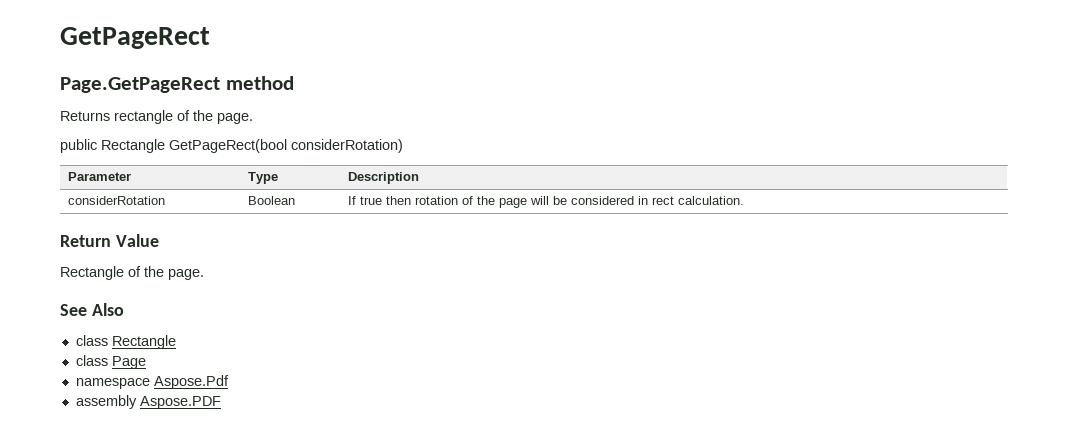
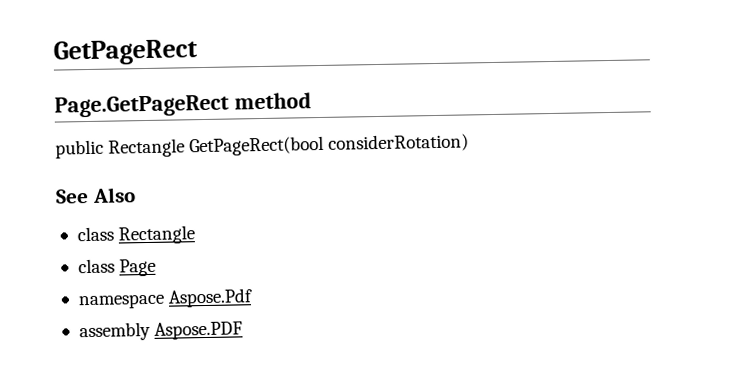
[60,110,253,124] // Returns rectangle of the page. -> (312, 101) none
[67,172,131,181] [247,172,278,184] [347,172,419,184] [67,196,165,205] [247,196,295,205] [347,196,744,208] [60,234,159,247] [60,266,204,280] // Parameter | Type | Description // considerRotation | Boolean | If true then rotation of the page will be considered in rect calculation. // Return Value // Rectangle of the page. -> (470, 143) none

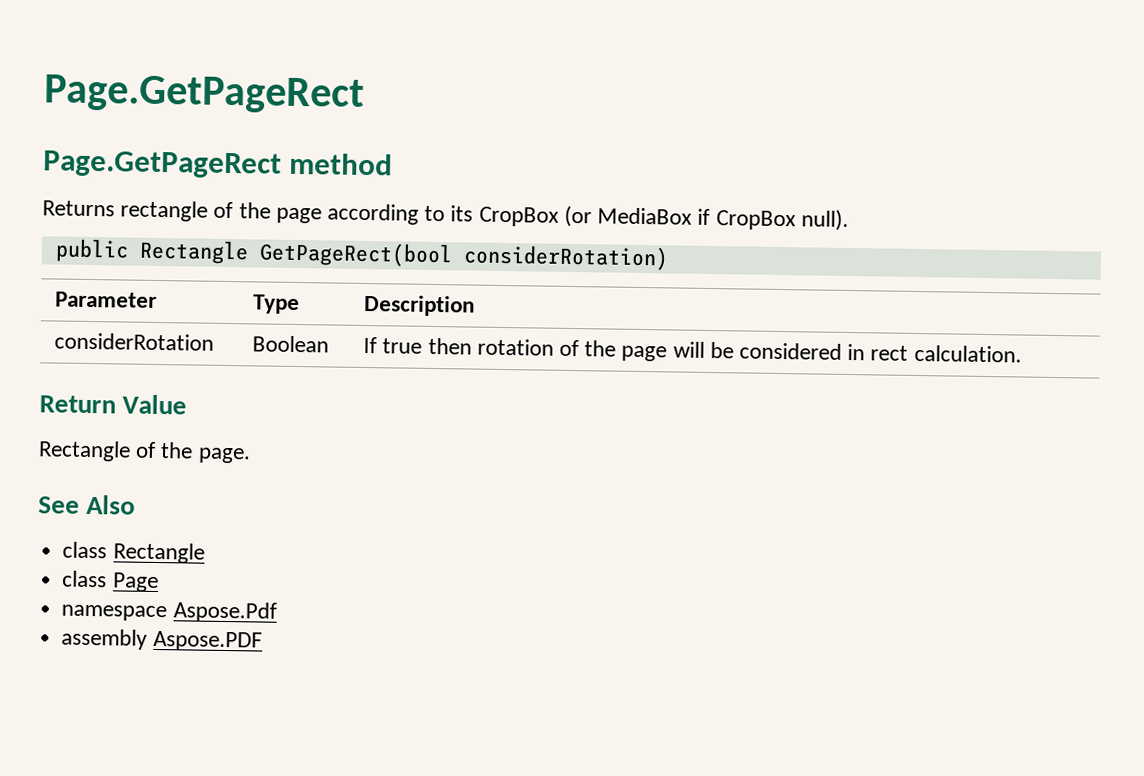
[53,39,198,66] GetPageRect -> [43,74,365,114] Page.GetPageRect
[55,133,470,159] public Rectangle GetPageRect(bool considerRotation) -> [42,200,849,231] [54,238,669,271] [55,291,158,308] [253,294,301,315] [364,294,476,317] [54,332,215,351] [252,335,330,353] [363,336,1022,363] [39,394,188,415] [38,440,251,464] Returns rectangle of the page according to its CropBox (or MediaBox if CropBox null). // public Rectangle GetPageRect(bool considerRotation) // Parameter | Type | Description // considerRotation | Boolean | If true then rotation of the page will be considered in rect calculation. // Return Value // Rectangle of the page.

